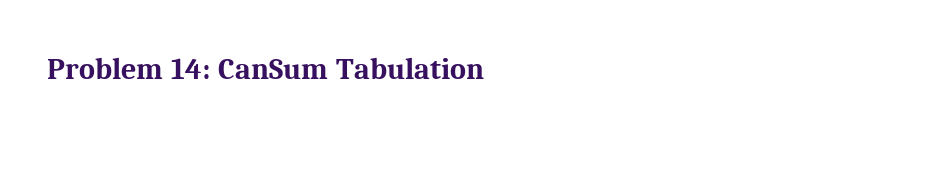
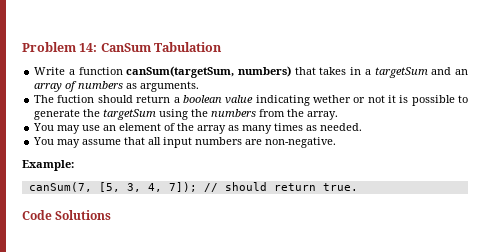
(484, 68) none -> [34,66,468,78] [34,81,200,92] [34,95,469,106] [34,109,339,120] [33,123,363,134] [33,137,337,148] [22,160,74,171] [28,182,358,192] [22,210,112,220] // Write a function canSum(targetSum, numbers) that takes in a targetSum and an array of numbers as arguments. // The fuction should return a boolean value indicating wether or not it is possible to generate the targetSum using the numbers from the array. // You may use an element of the array as many times as needed. // You may assume that all input numbers are non-negative. // Example: // canSum(7, [5, 3, 4, 7]); // should return true. // Code Solutions

